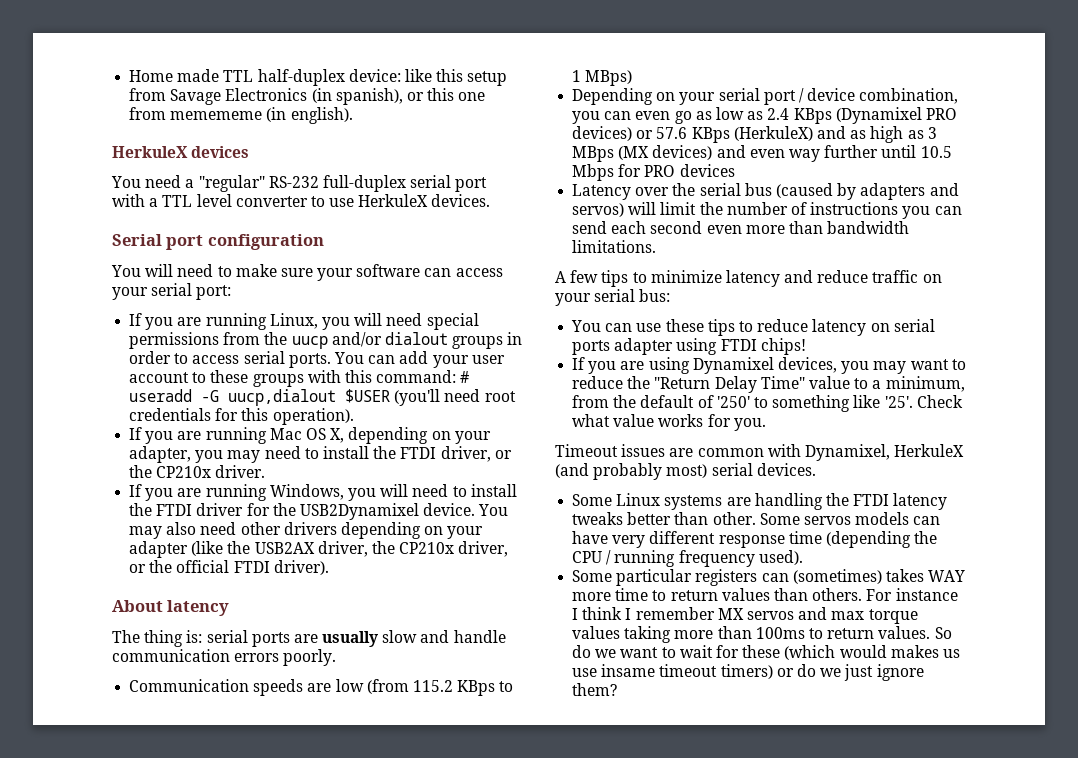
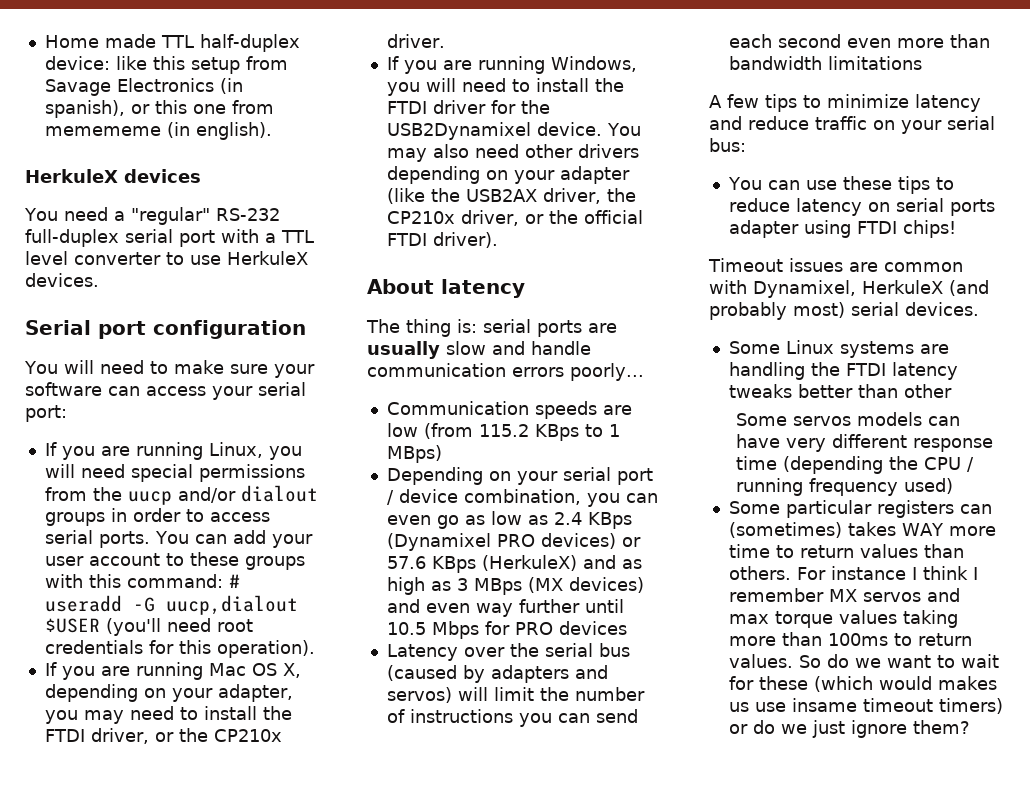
[283,649,337,666] poorly. -> [570,363,644,381] poorly...
[572,240,657,253] limitations. -> [827,56,922,70] limitations
[572,357,966,374] [572,376,965,393] [572,395,963,412] [572,414,766,431] // If you are using Dynamixel devices, you may want to reduce the "Return Delay Time" value to a minimum, from the default of '250' to something like '25'. Check what value works for you. -> (956, 229) none
[712,512,756,525] other. -> [903,384,952,398] other //
[758,550,803,565] used). -> [904,478,954,494] used)

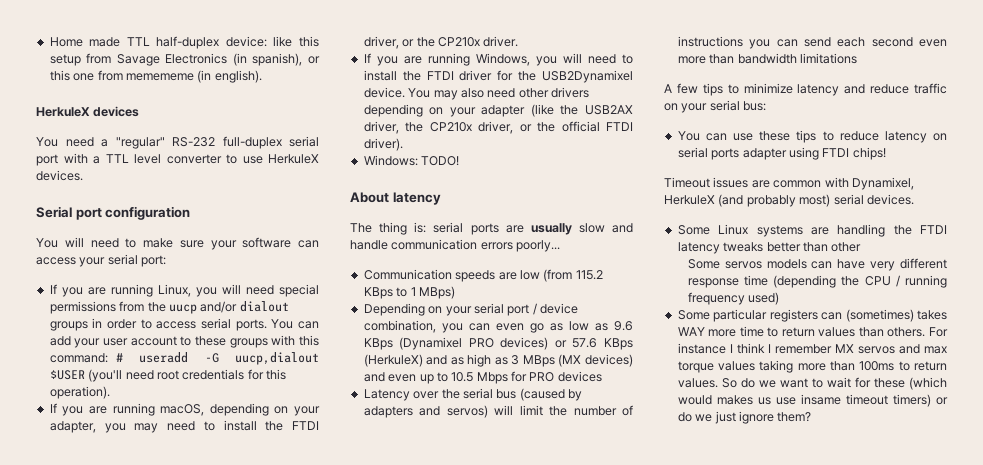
[208,663,301,678] Mac OS X, -> [160,404,205,416] macOS,
(498, 240) none -> [363,155,460,166] // Windows: TODO!
[553,512,582,525] 2.4 -> [614,321,633,331] 9.6
[475,599,624,617] way further until -> [419,372,448,384] up to

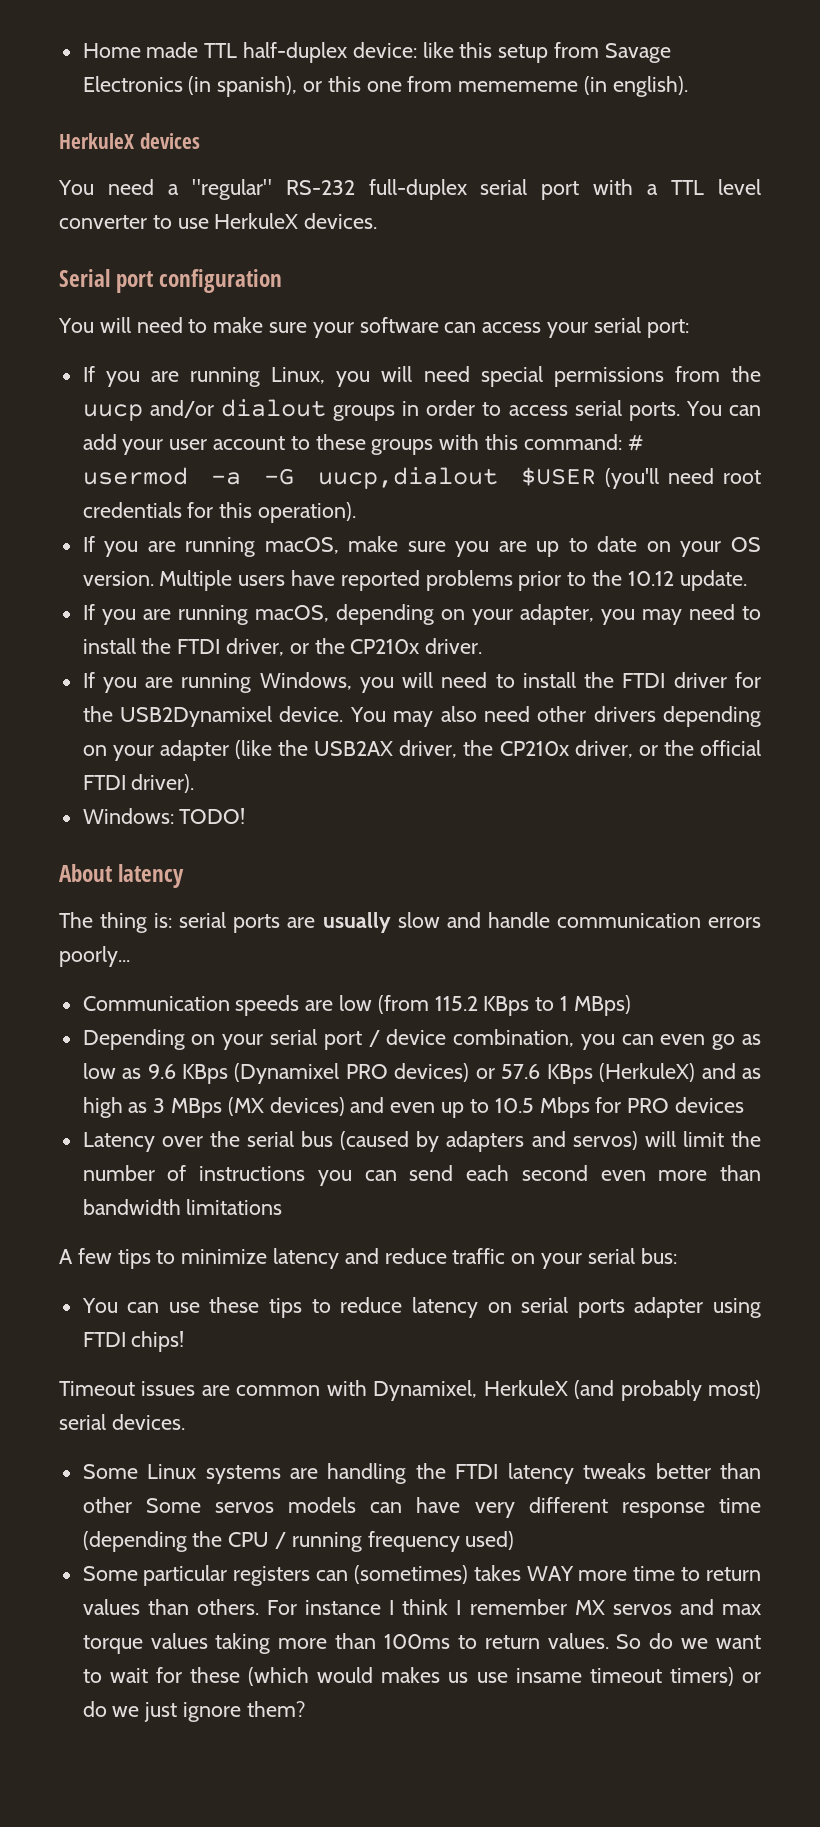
[139,352,189,363] useradd -> [82,467,241,485] usermod -a
(110, 392) none -> [82,536,761,557] [82,570,747,591] // If you are running macOS, make sure you are up to date on your OS version. Multiple users have reported problems prior to the 10.12 update.
(862, 247) // -> (132, 1505) none

